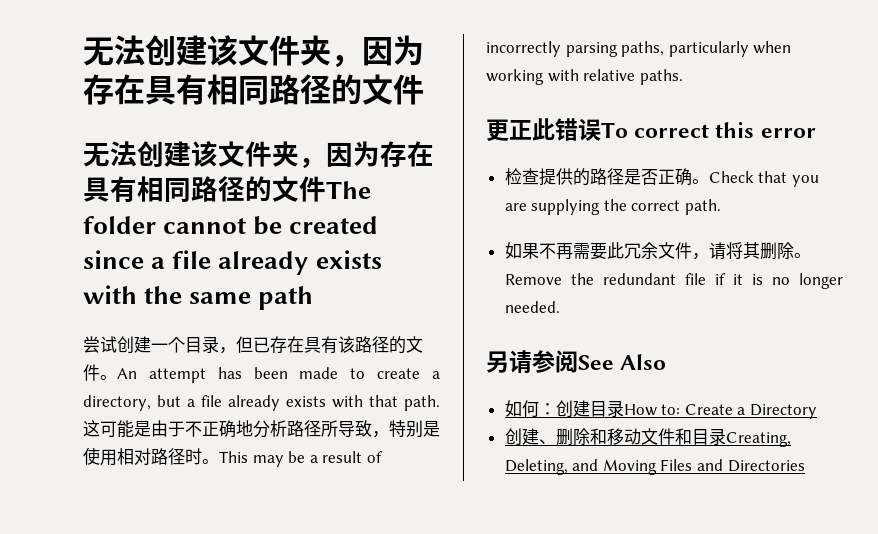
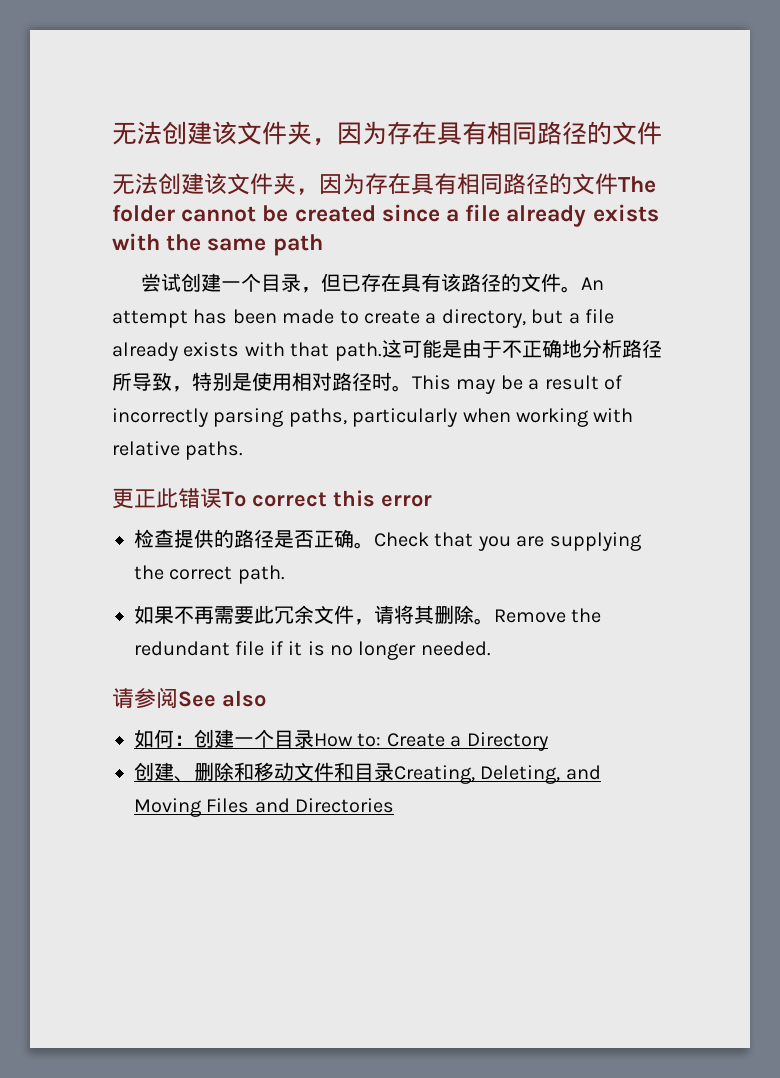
[486,351,509,373] 另 -> (491, 648) none
[620,354,667,370] Also -> [222,690,266,707] also
(590, 408) none -> [234,729,274,748] 一个

